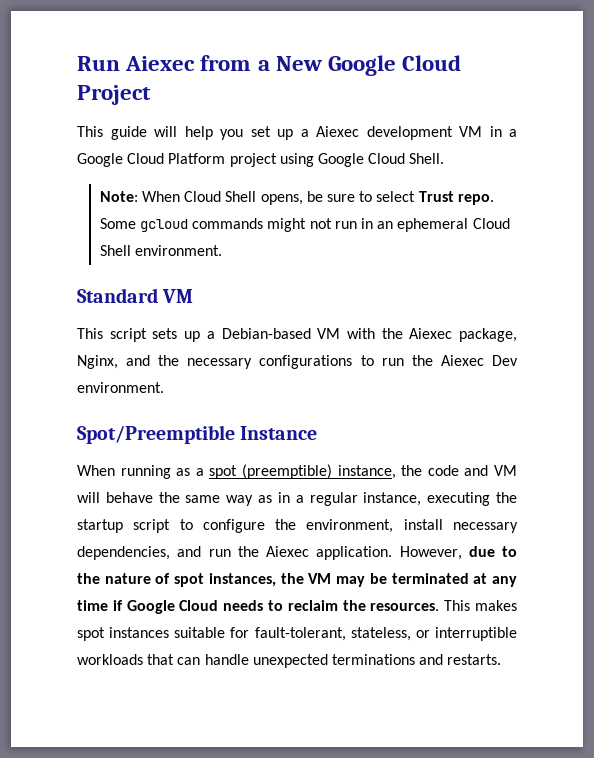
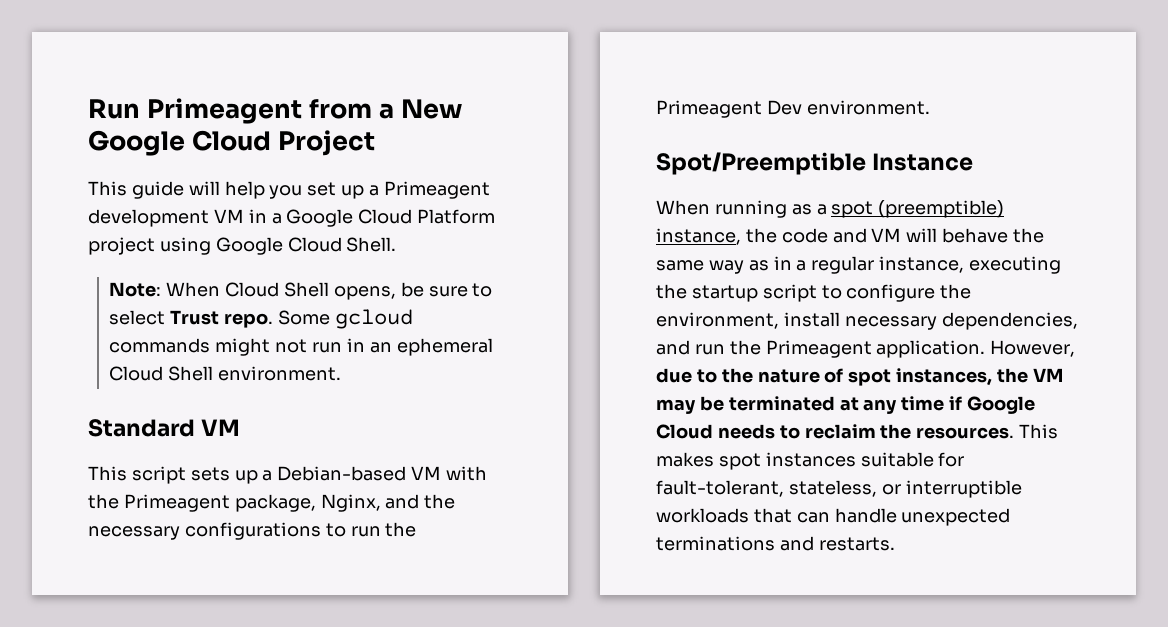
[125,56,196,71] Aiexec -> [146,98,302,124] Primeagent
[316,126,359,137] Aiexec -> [383,181,490,199] Primeagent
[409,328,453,339] Aiexec -> [123,494,230,512] Primeagent
[440,355,484,366] Aiexec -> [656,100,762,118] Primeagent
[266,546,309,557] Aiexec -> [765,340,872,358] Primeagent

